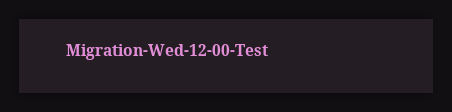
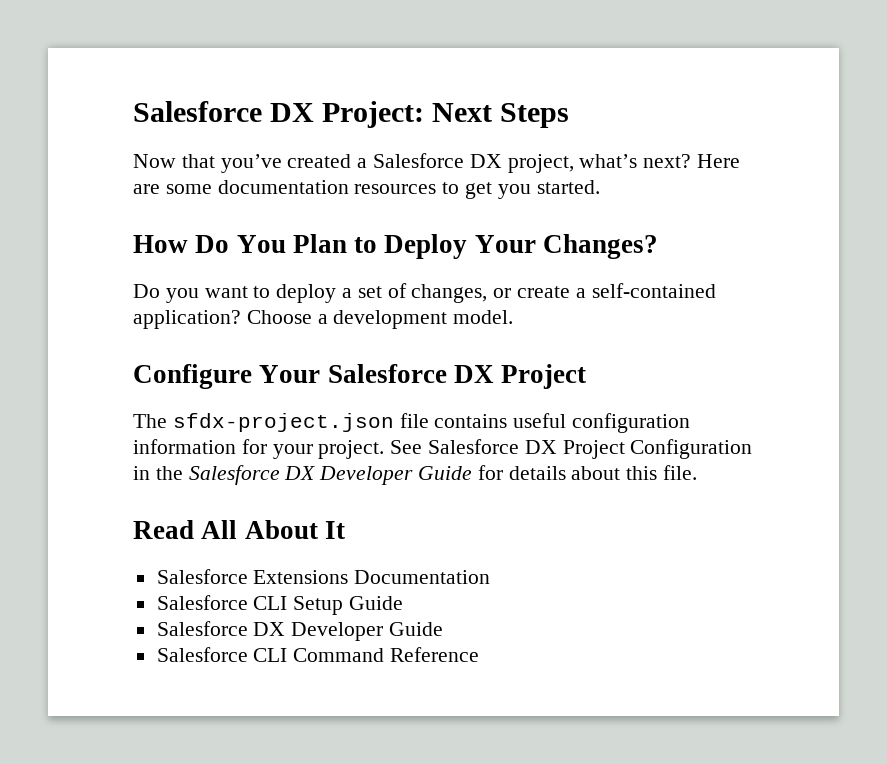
[66,44,268,60] Migration-Wed-12-00-Test -> [133,101,570,128] [133,153,741,173] [133,180,600,199] [133,234,659,259] [133,283,716,303] [133,310,514,329] [133,364,587,389] [133,413,691,433] [133,439,753,459] [133,465,698,485] [133,520,345,539] [156,569,491,584] [156,595,404,615] [156,621,444,641] [156,647,480,662] Salesforce DX Project: Next Steps // Now that you’ve created a Salesforce DX project, what’s next? Here are some documentation resources to get you started. // How Do You Plan to Deploy Your Changes? // Do you want to deploy a set of changes, or create a self-contained application? Choose a development model. // Configure Your Salesforce DX Project // The sfdx-project.json file contains useful configuration information for your project. See Salesforce DX Project Configuration in the Salesforce DX Developer Guide for details about this file. // Read All About It // Salesforce Extensions Documentation // Salesforce CLI Setup Guide // Salesforce DX Developer Guide // Salesforce CLI Command Reference

